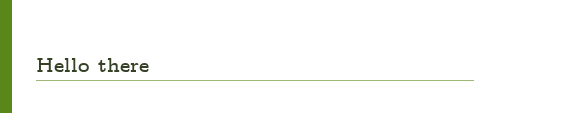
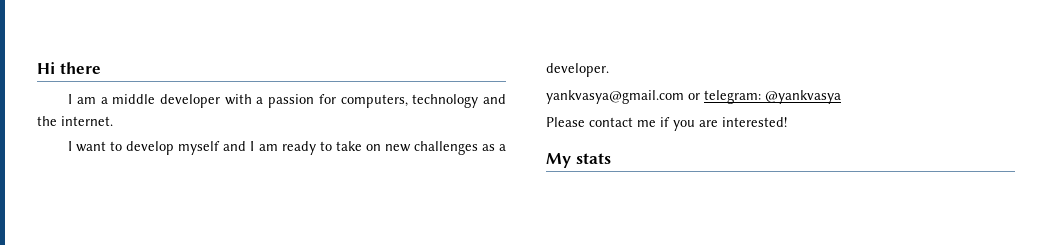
[36,58,90,72] Hello -> [37,62,55,74] Hi
(149, 65) none -> [68,94,506,108] [37,116,113,126] [68,141,506,155] [546,63,609,77] [546,90,841,104] [546,117,787,131] [546,153,611,168] // I am a middle developer with a passion for computers, technology and the internet. // I want to develop myself and I am ready to take on new challenges as a developer. // yankvasya@gmail.com or telegram: @yankvasya // Please contact me if you are interested! // My stats

